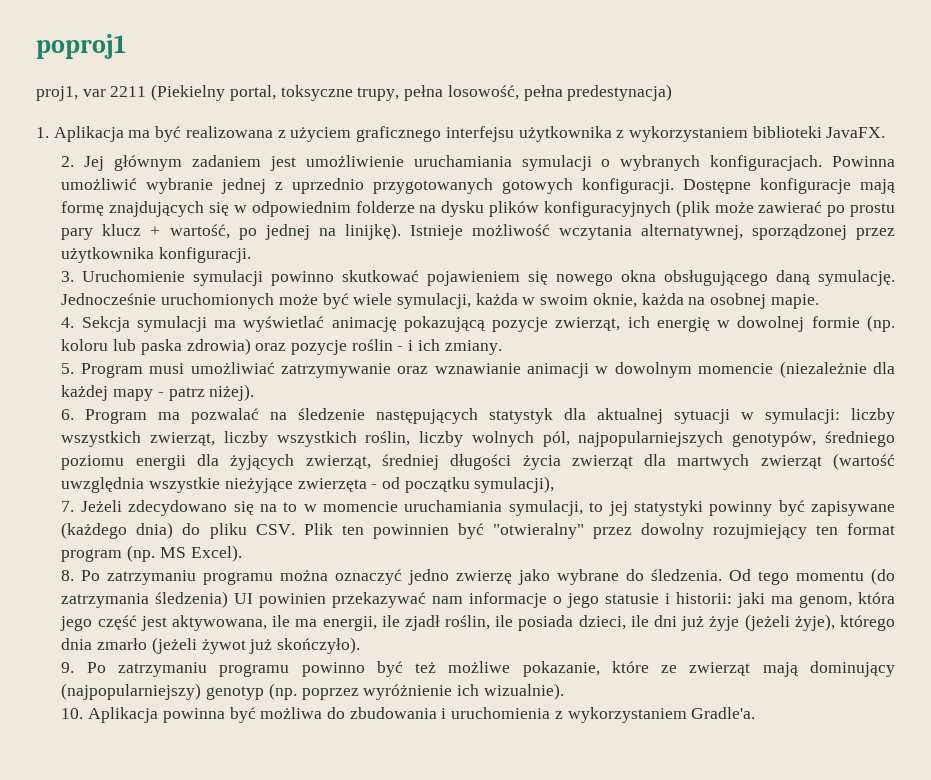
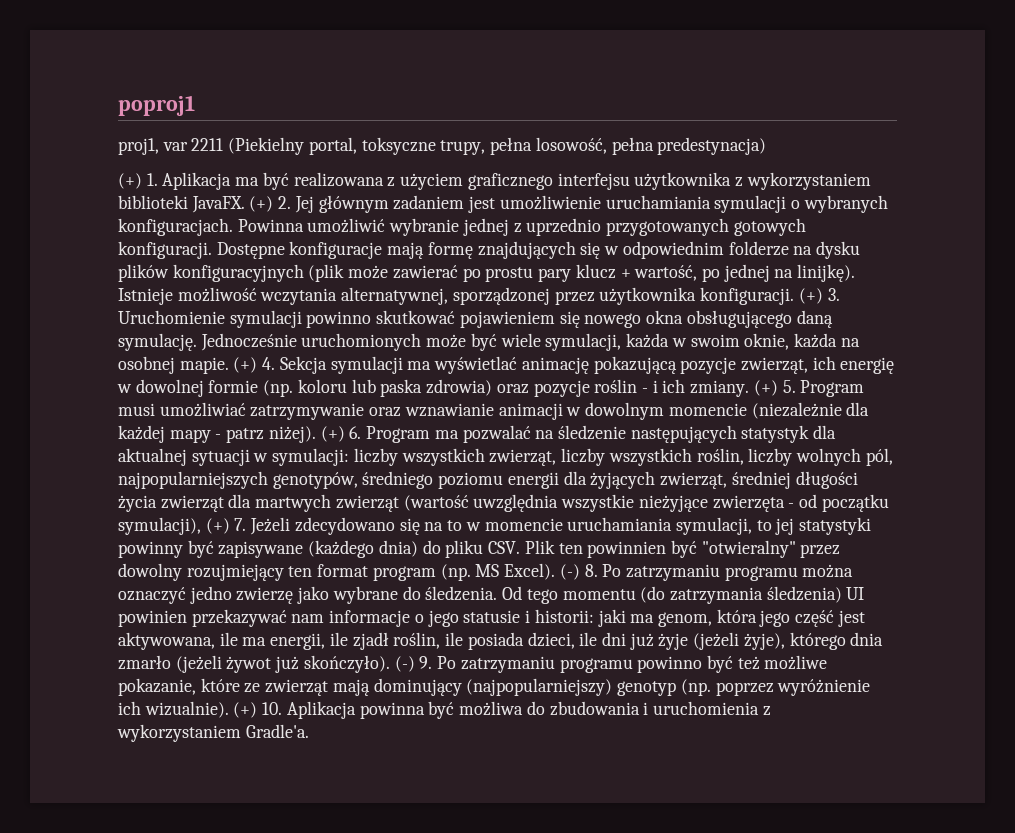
(673, 92) none -> [118,173,142,189] (+)
(886, 132) // -> [249,196,274,212] (+)
(252, 255) // -> [798,288,823,304] (+)
(819, 301) // -> [233,357,258,373] (+)
(502, 347) // -> [753,380,778,396] (+)
(255, 392) // -> [320,426,345,442] (+)
(555, 484) // -> [205,518,230,534] (+)
(242, 553) // -> [559,564,580,580] (-)
(361, 645) // -> [394,656,415,672] (-)
(564, 691) // -> [233,702,258,718] (+)

